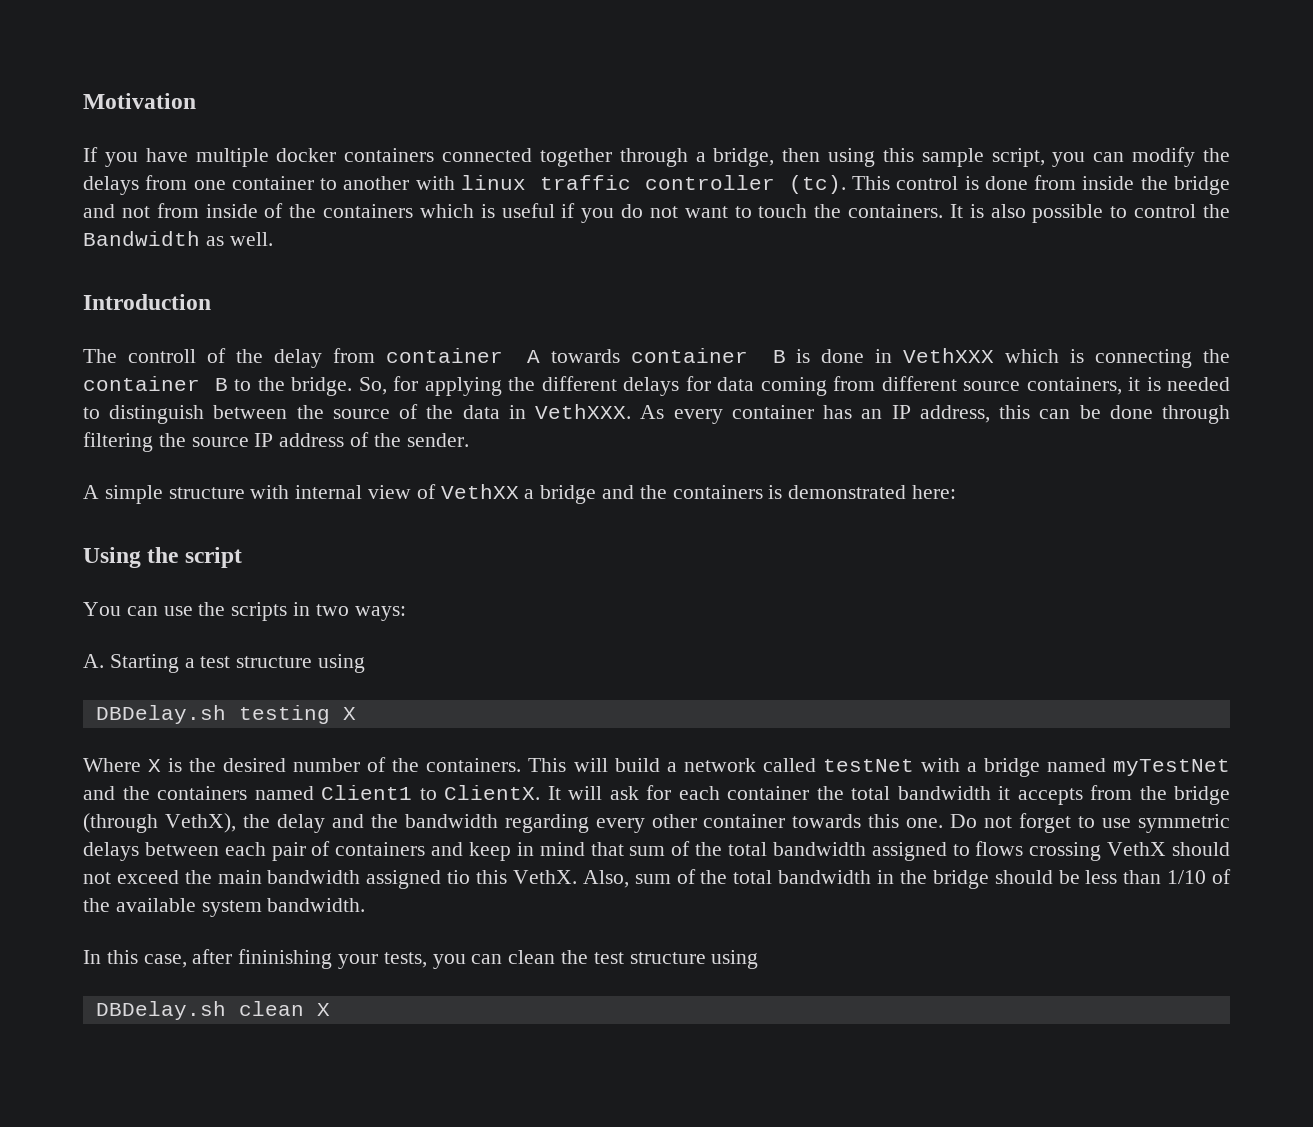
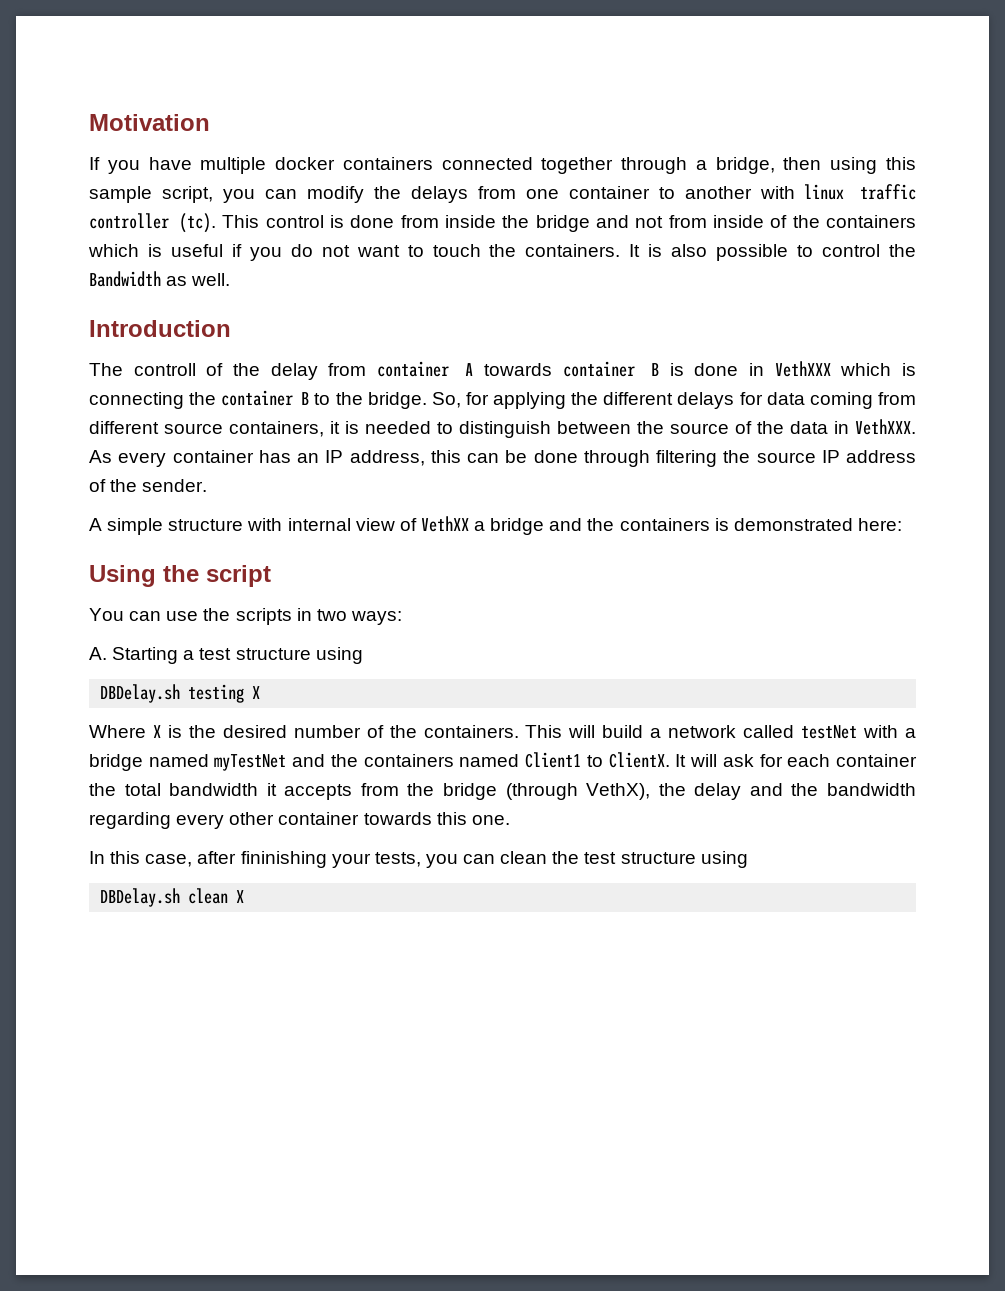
[950,813,1230,833] [83,841,1231,861] [83,869,1231,889] [83,898,366,917] Do not forget to use symmetric delays between each pair of containers and keep in mind that sum of the total bandwidth assigned to flows crossing VethX should not exceed the main bandwidth assigned tio this VethX. Also, sum of the total bandwidth in the bridge should be less than 1/10 of the available system bandwidth. -> (510, 820) none

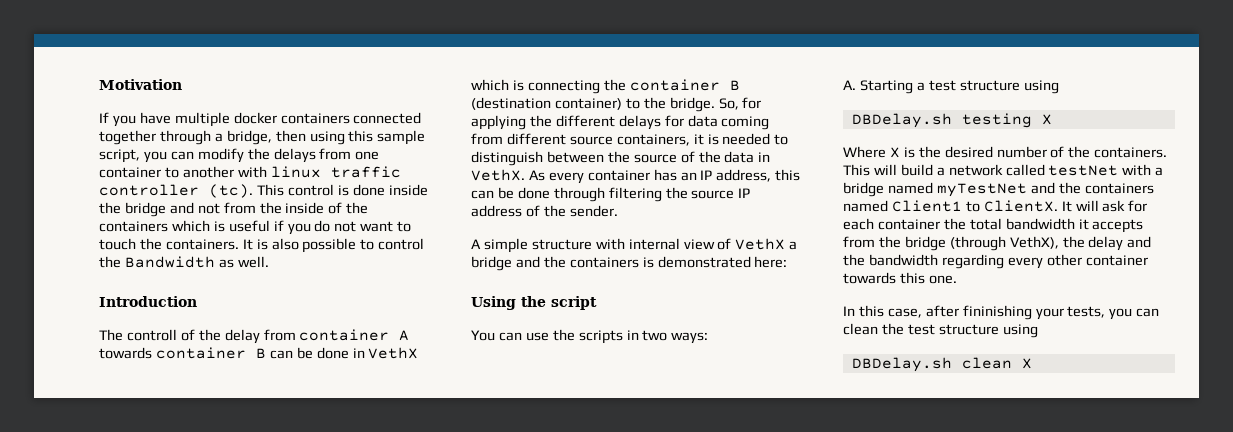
[400,215,439,228] from -> (385, 190) none
(707, 221) none -> [259,202,282,214] the
[669,363,684,376] is -> [269,347,313,359] can be
[774,361,831,377] VethXXX -> [368,347,419,359] VethX
(310, 398) none -> [471,97,622,110] (destination container)
[855,419,916,435] VethXXX. -> [471,169,525,181] VethX.
[420,516,469,532] VethXX -> [735,238,786,250] VethX

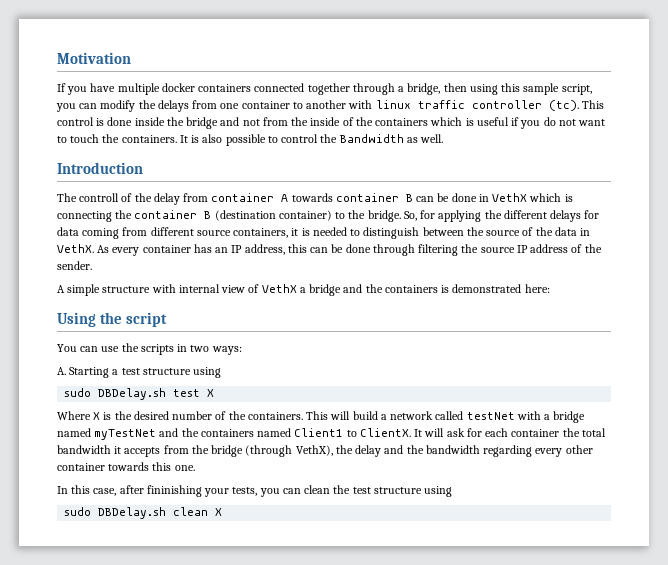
[851,113,1032,128] DBDelay.sh testing -> [64,388,201,400] sudo DBDelay.sh test
(1038, 331) none -> [64,507,92,516] sudo

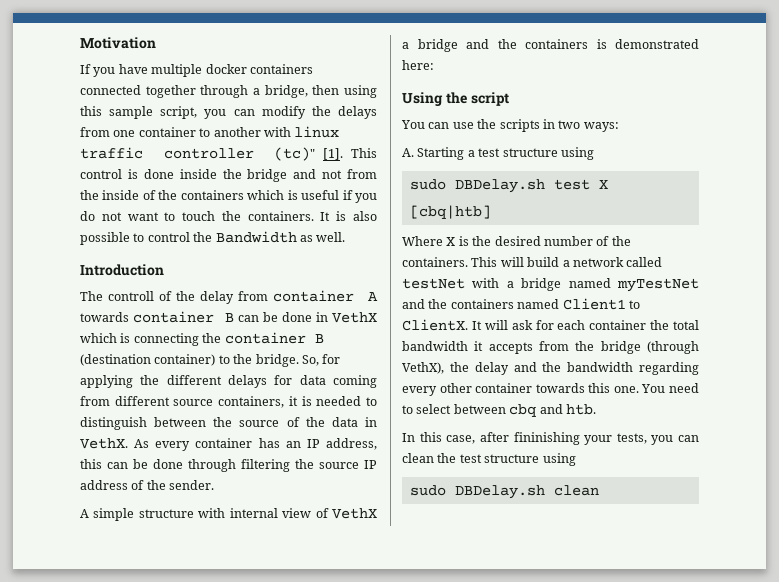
[548,100,579,111] (tc). -> [274,147,344,161] (tc)" [1].
(215, 393) none -> [409,205,491,219] [cbq|htb]
(195, 468) none -> [641,383,699,393] [402,404,596,417] You need to select between cbq and htb.
[215,508,223,516] X -> (599, 490) none

